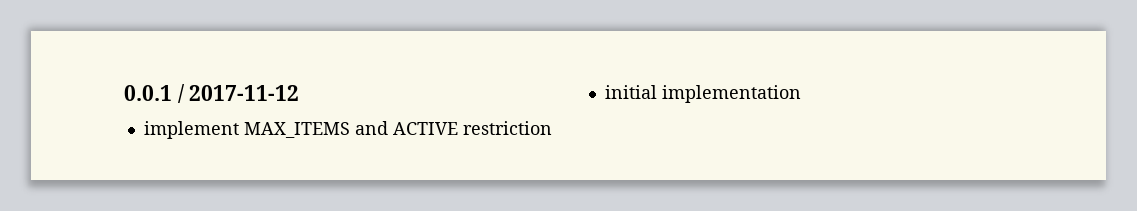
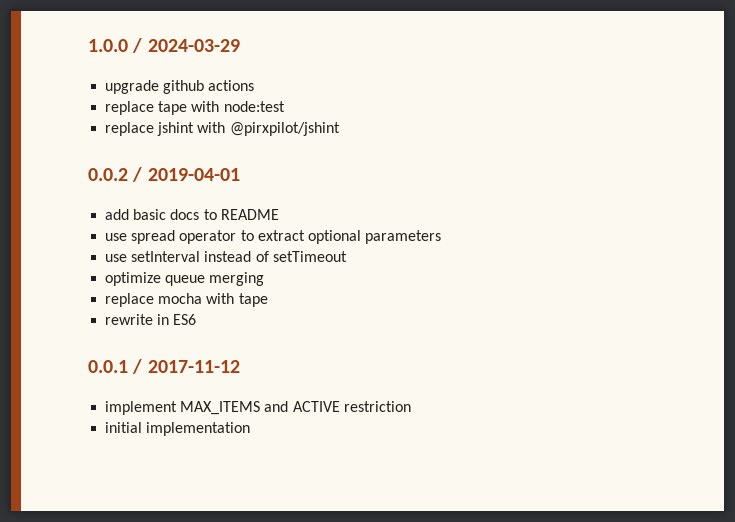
(124, 93) none -> [88,38,240,53] [105,80,255,94] [105,101,285,115] [105,122,340,136] [88,167,240,182] [105,209,279,220] [105,230,442,244] [105,251,347,262] [105,272,265,286] [105,293,268,307] [105,314,197,325] 1.0.0 / 2024-03-29 // upgrade github actions // replace tape with node:test // replace jshint with @pirxpilot/jshint // 0.0.2 / 2019-04-01 // add basic docs to README // use spread operator to extract optional parameters // use setInterval instead of setTimeout // optimize queue merging // replace mocha with tape // rewrite in ES6 //

